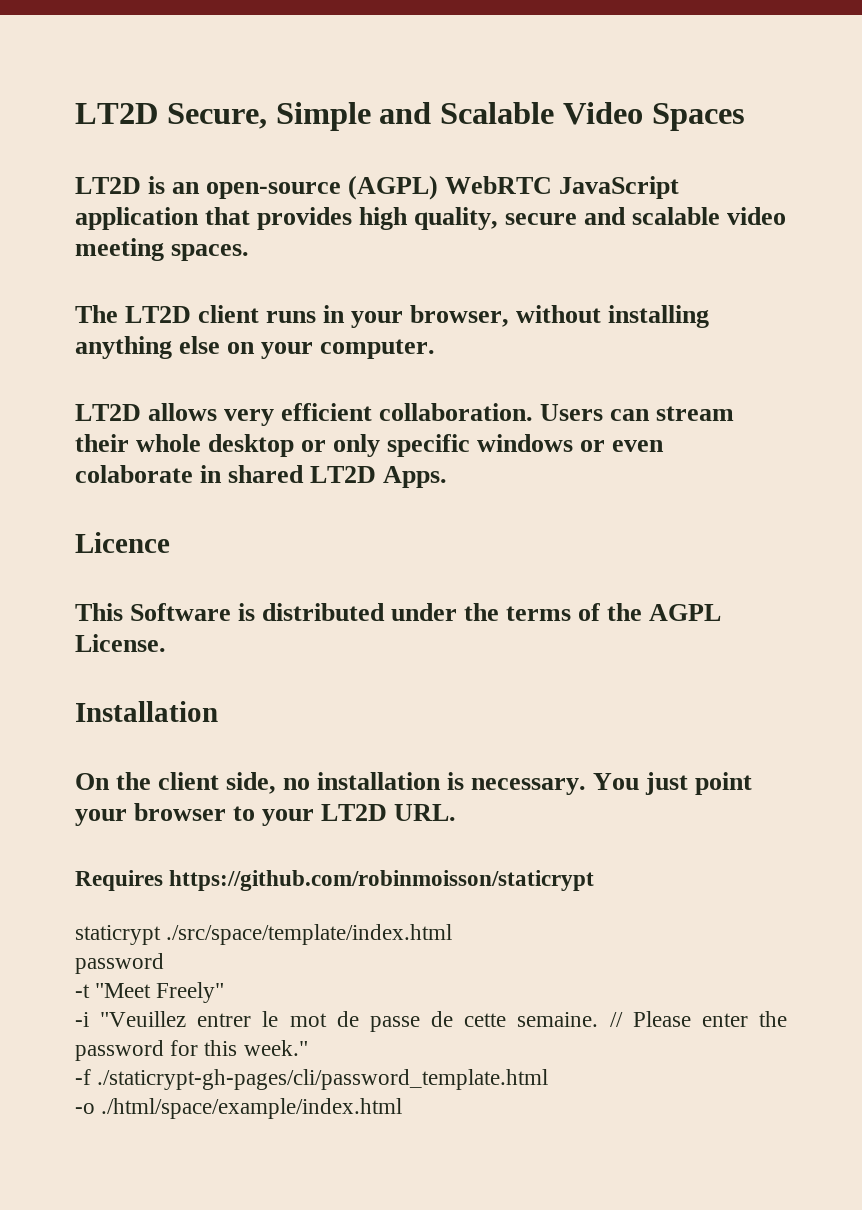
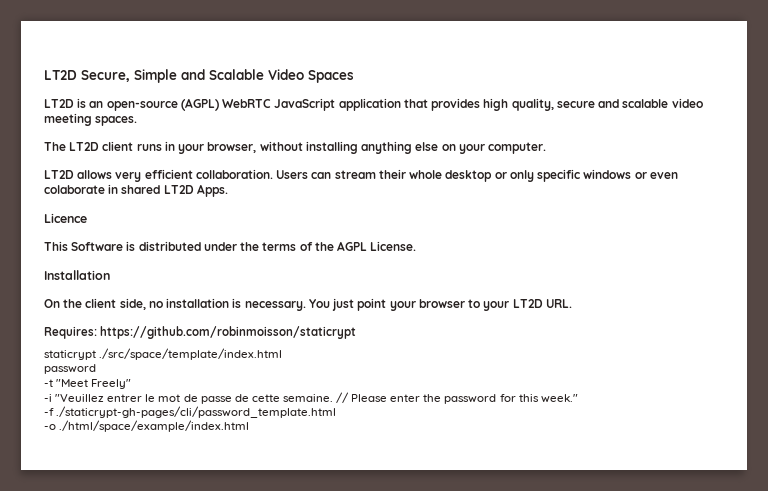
[75,870,163,891] Requires -> [44,326,97,339] Requires:

